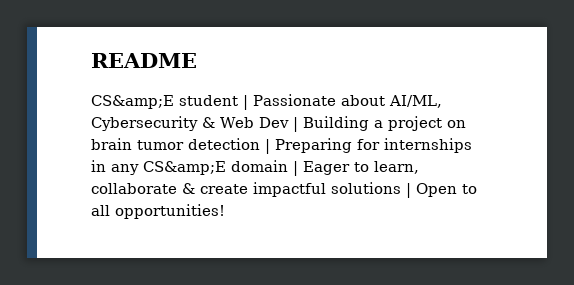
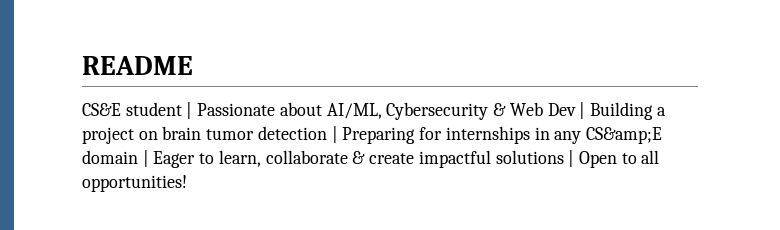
[91,95,174,109] CS&amp;E -> [82,103,121,116] CS&E

